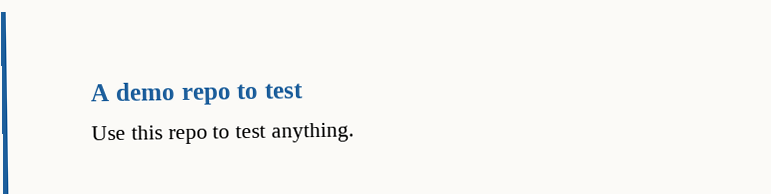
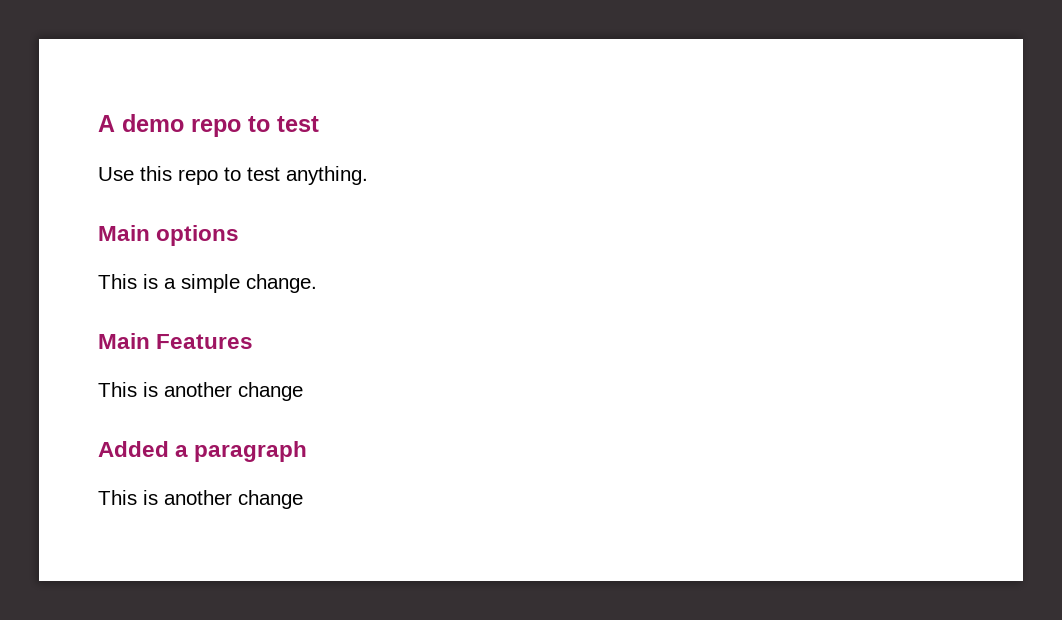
(355, 132) none -> [98,225,240,246] [98,274,317,293] [98,333,254,349] [98,382,303,401] [98,441,308,462] [98,490,303,509] // Main options // This is a simple change. // Main Features // This is another change // Added a paragraph // This is another change

